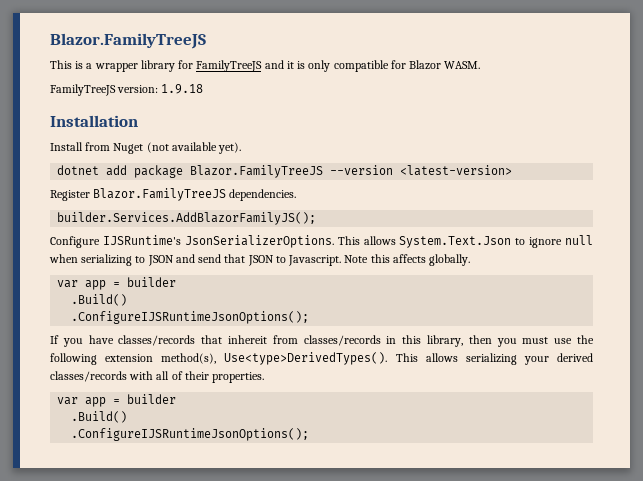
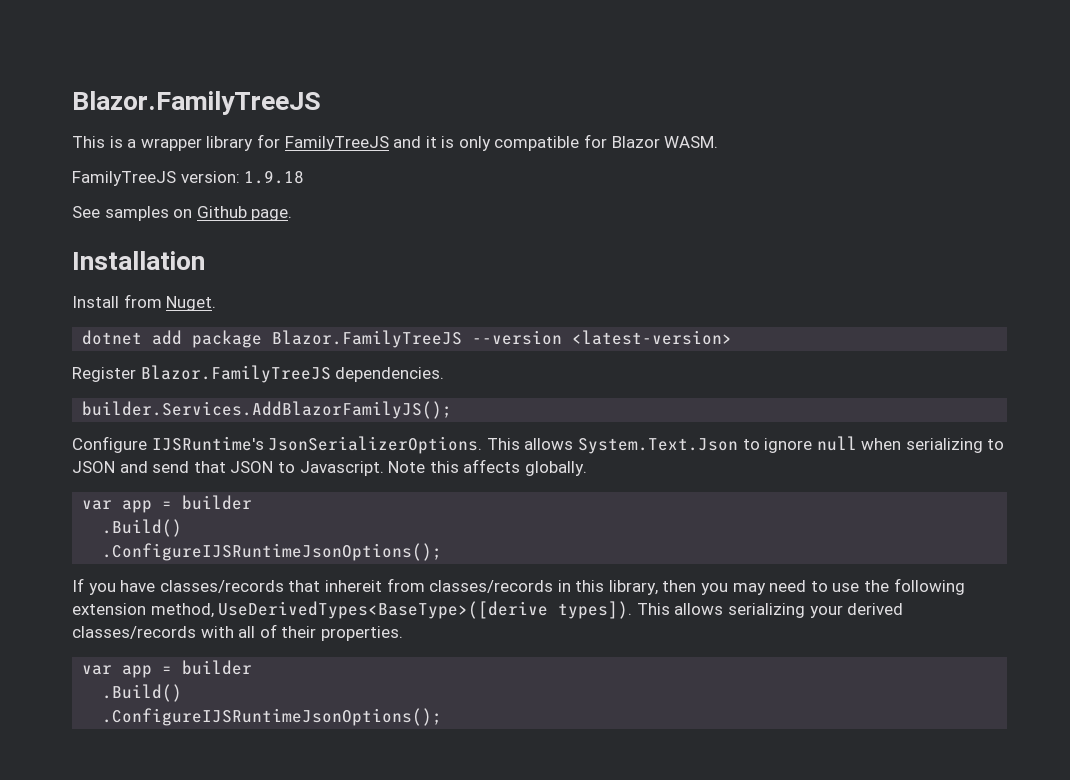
(204, 89) none -> [72,206,293,221] // See samples on Github page.
[113,142,242,154] Nuget (not available yet). -> [166,296,217,311] Nuget.
[522,337,549,344] must -> [732,580,828,595] may need to
[161,352,388,365] method(s), Use<type>DerivedTypes(). -> [150,601,633,619] method, UseDerivedTypes<BaseType>([derive types]).

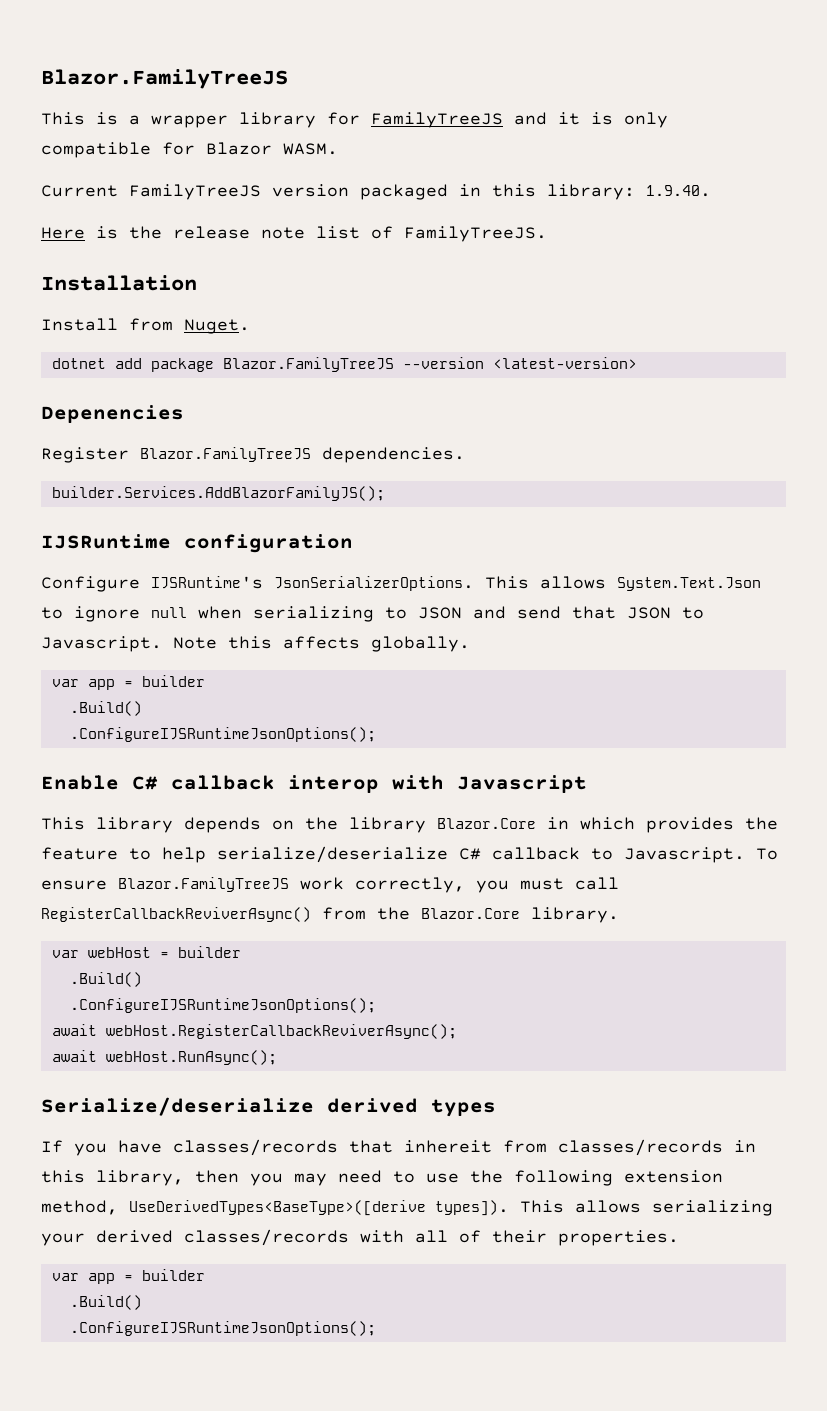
[72,170,305,186] [72,206,293,221] FamilyTreeJS version: 1.9.18 // See samples on Github page. -> [41,184,711,200] [41,226,547,242] Current FamilyTreeJS version packaged in this library: 1.9.40. // Here is the release note list of FamilyTreeJS.
(733, 337) none -> [41,405,184,423] // Depenencies
(453, 410) none -> [41,534,353,553] // IJSRuntime configuration
(443, 552) none -> [41,775,587,793] [41,817,778,833] [41,846,778,863] [41,877,619,893] [41,907,619,923] [51,946,241,958] [69,972,142,987] [69,998,376,1013] [51,1024,457,1039] [51,1050,277,1065] [41,1097,496,1117] // Enable C# callback interop with Javascript // This library depends on the library Blazor.Core in which provides the feature to help serialize/deserialize C# callback to Javascript. To ensure Blazor.FamilyTreeJS work correctly, you must call RegisterCallbackReviverAsync() from the Blazor.Core library. // var webHost = builder // .Build() // .ConfigureIJSRuntimeJsonOptions(); // await webHost.RegisterCallbackReviverAsync(); // await webHost.RunAsync(); // Serialize/deserialize derived types

